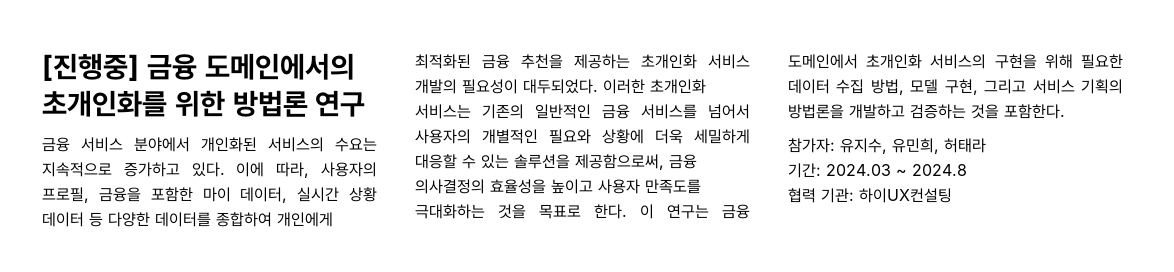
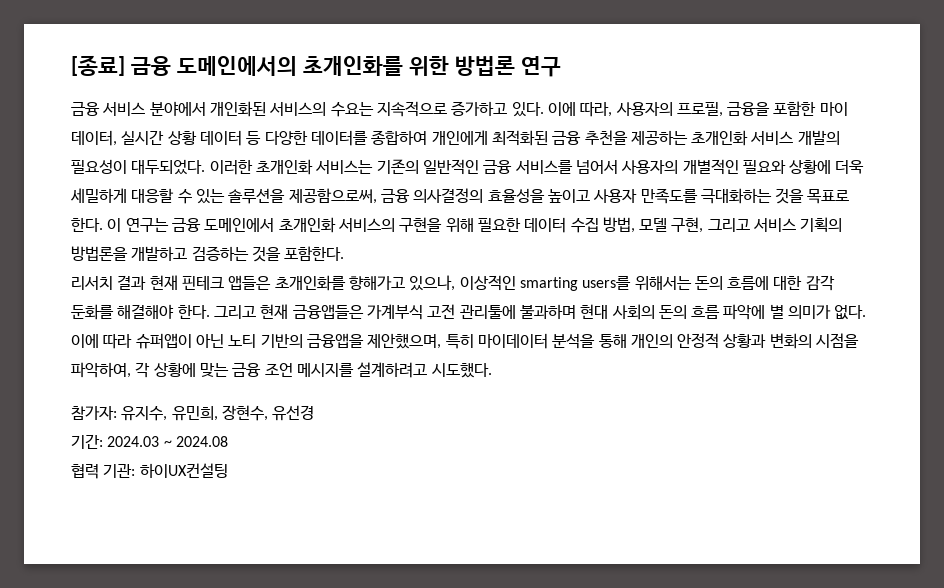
[42,53,139,81] [진행중] -> [71,55,125,76] [종료]
(1065, 111) none -> [71,275,835,291] [71,304,867,320] [71,333,860,349] [71,362,492,378] // 리서치 결과 현재 핀테크 앱들은 초개인화를 향해가고 있으나, 이상적인 smarting users를 위해서는 돈의 흐름에 대한 감각 둔화를 해결해야 한다. 그리고 현재 금융앱들은 가계부식 고전 관리툴에 불과하며 현대 사회의 돈의 흐름 파악에 별 의미가 없다. 이에 따라 슈퍼앱이 아닌 노티 기반의 금융앱을 제안했으며, 특히 마이데이터 분석을 통해 개인의 안정적 상황과 변화의 시점을 파악하여, 각 상황에 맞는 금융 조언 메시지를 설계하려고 시도했다.
[944,138,986,153] 허태라 -> [221,405,315,421] 장현수, 유선경
[912,164,967,176] 2024.8 -> [175,436,228,447] 2024.08

